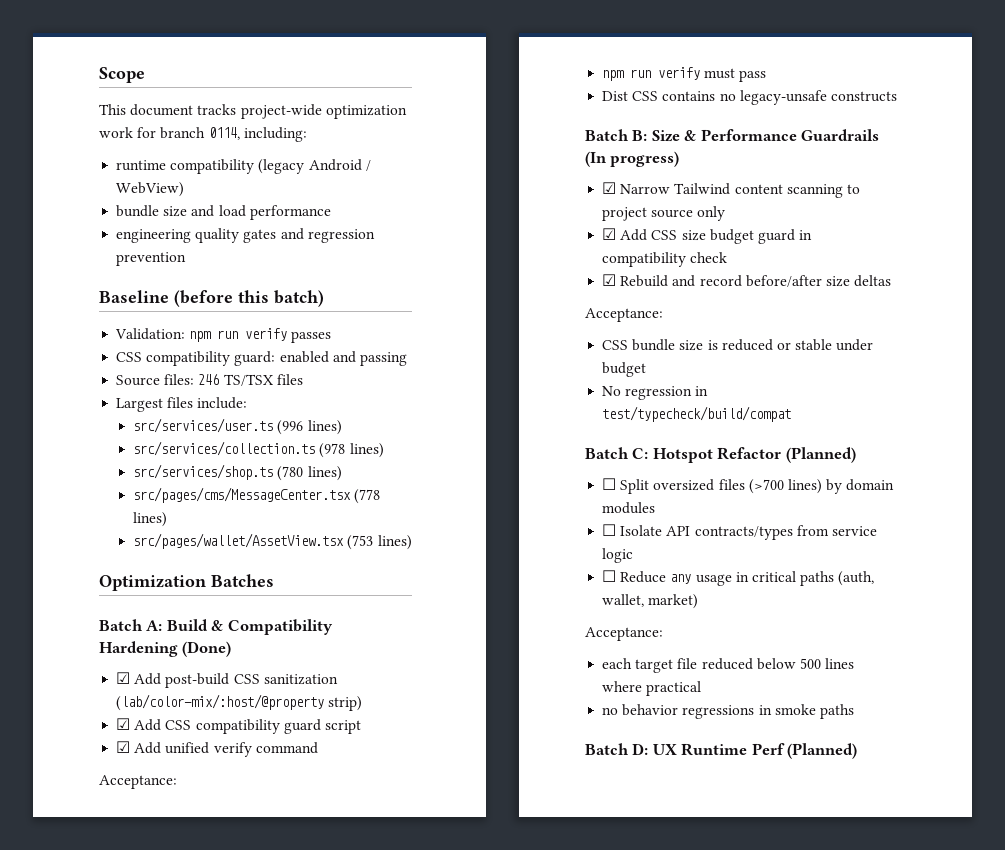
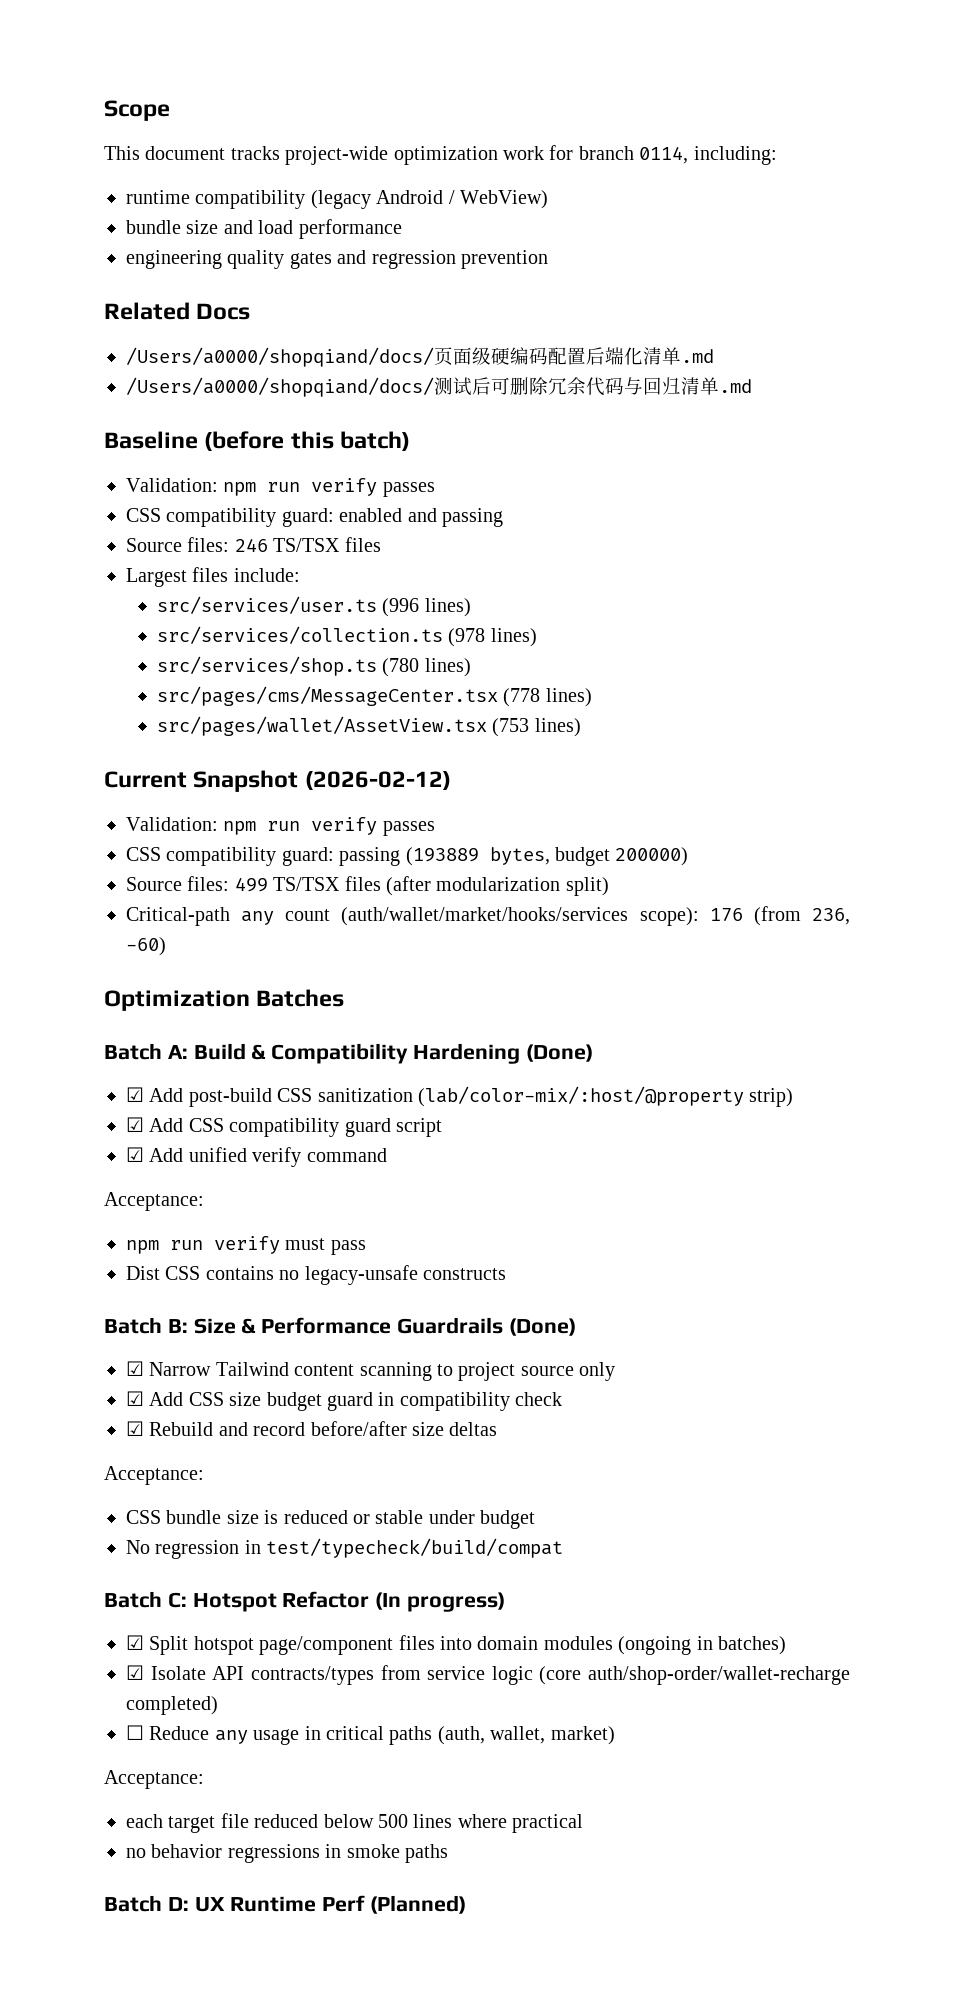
(187, 259) none -> [104,302,251,320] [126,347,714,367] [126,377,752,397] // Related Docs // /Users/a0000/shopqiand/docs/页面级硬编码配置后端化清单.md // /Users/a0000/shopqiand/docs/测试后可删除冗余代码与回归清单.md
(412, 542) none -> [104,770,451,792] [126,817,435,836] [126,847,689,866] [126,876,609,896] [126,906,850,926] [126,937,166,956] // Current Snapshot (2026-02-12) // Validation: npm run verify passes // CSS compatibility guard: passing (193889 bytes, budget 200000) // Source files: 499 TS/TSX files (after modularization split) // Critical-path any count (auth/wallet/market/hooks/services scope): 176 (from 236, -60)
[585,151,680,167] (In progress) -> [508,1318,576,1336] (Done)
[785,447,856,463] [602,478,895,494] [602,502,656,514] [602,524,617,536] (Planned) // ☐ Split oversized files (>700 lines) by domain modules // ☐ -> [375,1592,506,1612] [126,1635,786,1655] [126,1665,144,1680] (In progress) // ☑ Split hotspot page/component files into domain modules (ongoing in batches) // ☑
(634, 555) none -> [539,1666,850,1685] [126,1696,218,1715] (core auth/shop-order/wallet-recharge completed)

